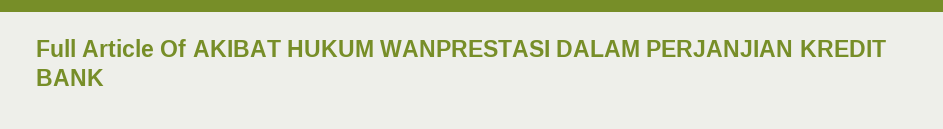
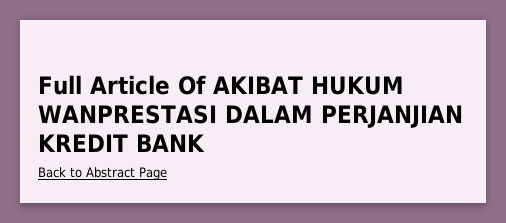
(104, 77) none -> [38,167,167,180] // Back to Abstract Page

